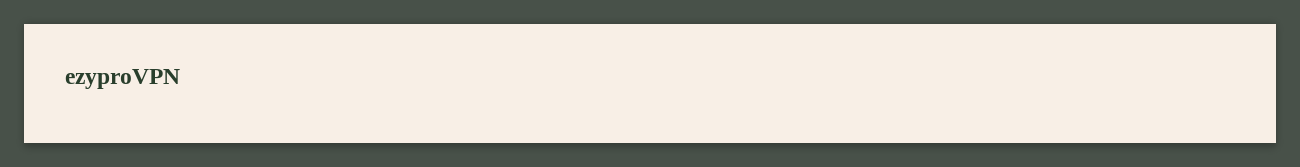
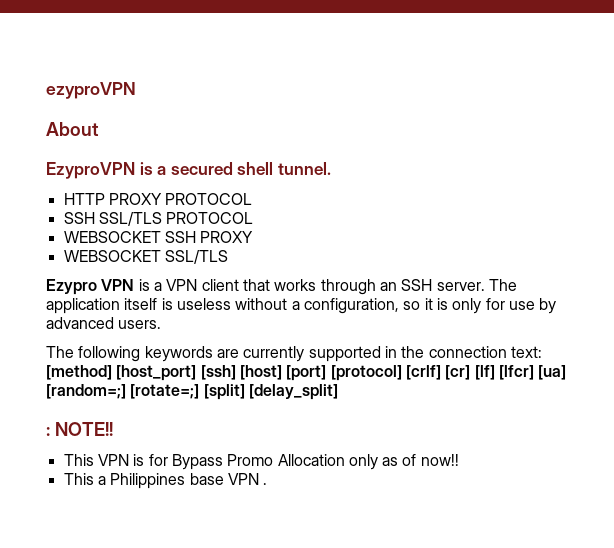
(180, 79) none -> [46,122,99,136] [46,162,331,179] [63,193,253,205] [63,212,254,226] [63,231,254,243] [63,250,228,264] [46,279,517,295] [46,298,557,314] [46,317,162,329] [46,346,542,362] [46,365,567,381] [46,384,338,400] [46,422,113,436] [63,454,459,470] [63,473,268,489] // About // EzyproVPN is a secured shell tunnel. // HTTP PROXY PROTOCOL // SSH SSL/TLS PROTOCOL // WEBSOCKET SSH PROXY // WEBSOCKET SSL/TLS // Ezypro VPN is a VPN client that works through an SSH server. The application itself is useless without a configuration, so it is only for use by advanced users. // The following keywords are currently supported in the connection text: [method] [host_port] [ssh] [host] [port] [protocol] [crlf] [cr] [lf] [lfcr] [ua] [random=;] [rotate=;] [split] [delay_split] // : NOTE!! // This VPN is for Bypass Promo Allocation only as of now!! // This a Philippines base VPN .

